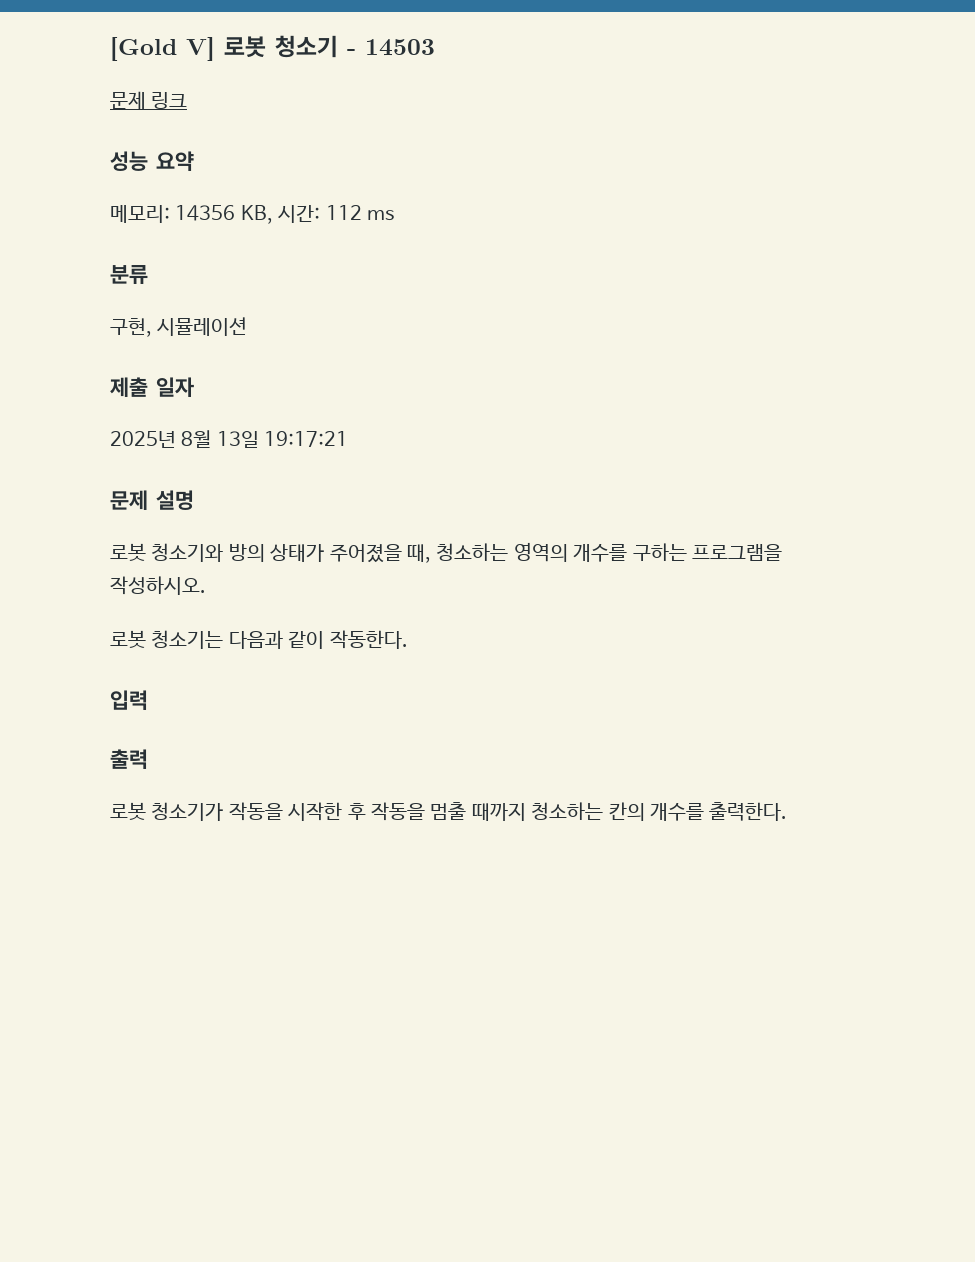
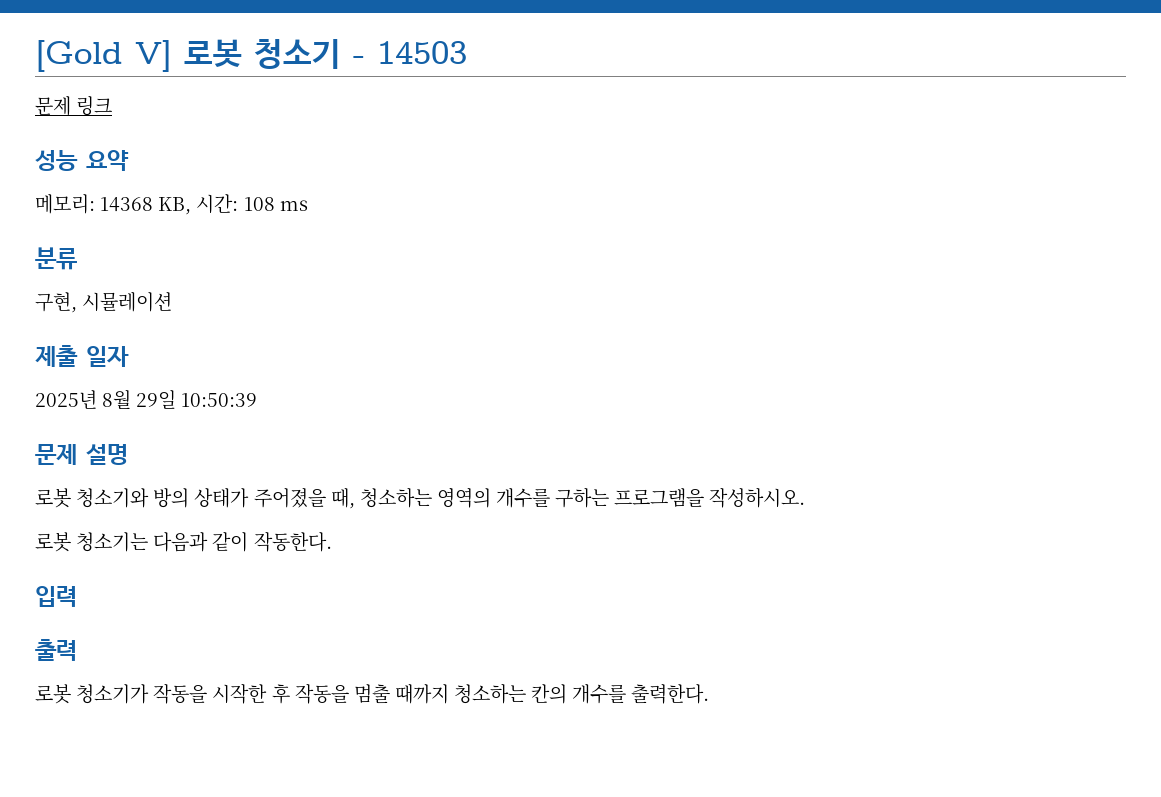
[175,205,236,221] 14356 -> [100,197,154,212] 14368
[325,205,362,220] 112 -> [243,197,275,211] 108
[216,431,349,448] 13일 19:17:21 -> [136,390,258,409] 29일 10:50:39

